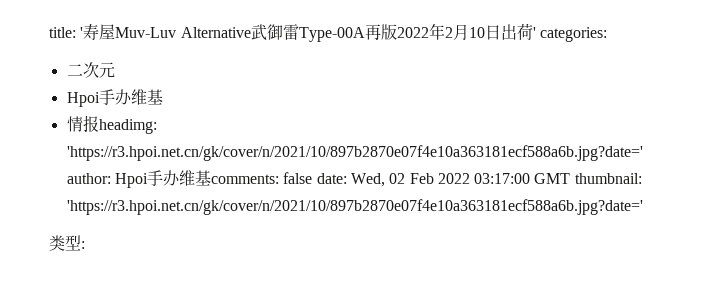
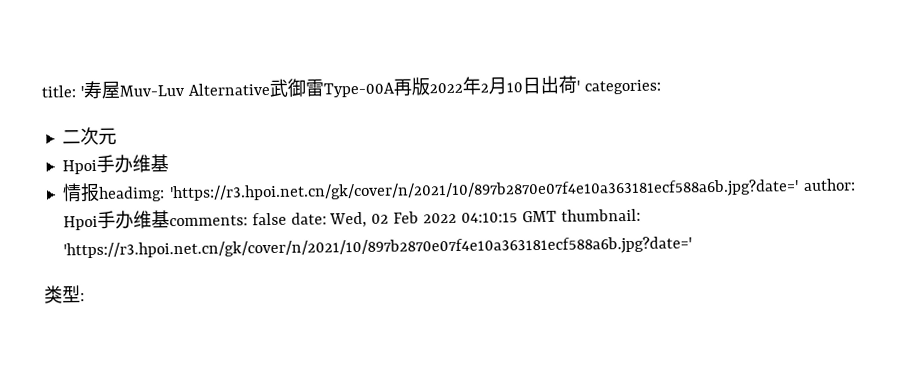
[474,173,531,184] 03:17:00 -> [460,212,518,223] 04:10:15

